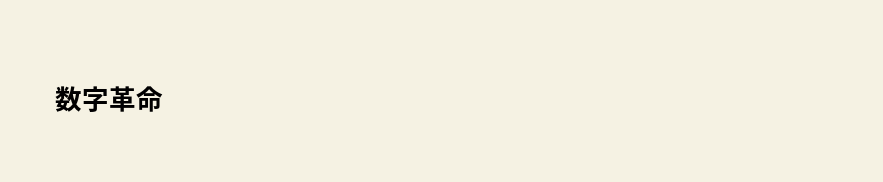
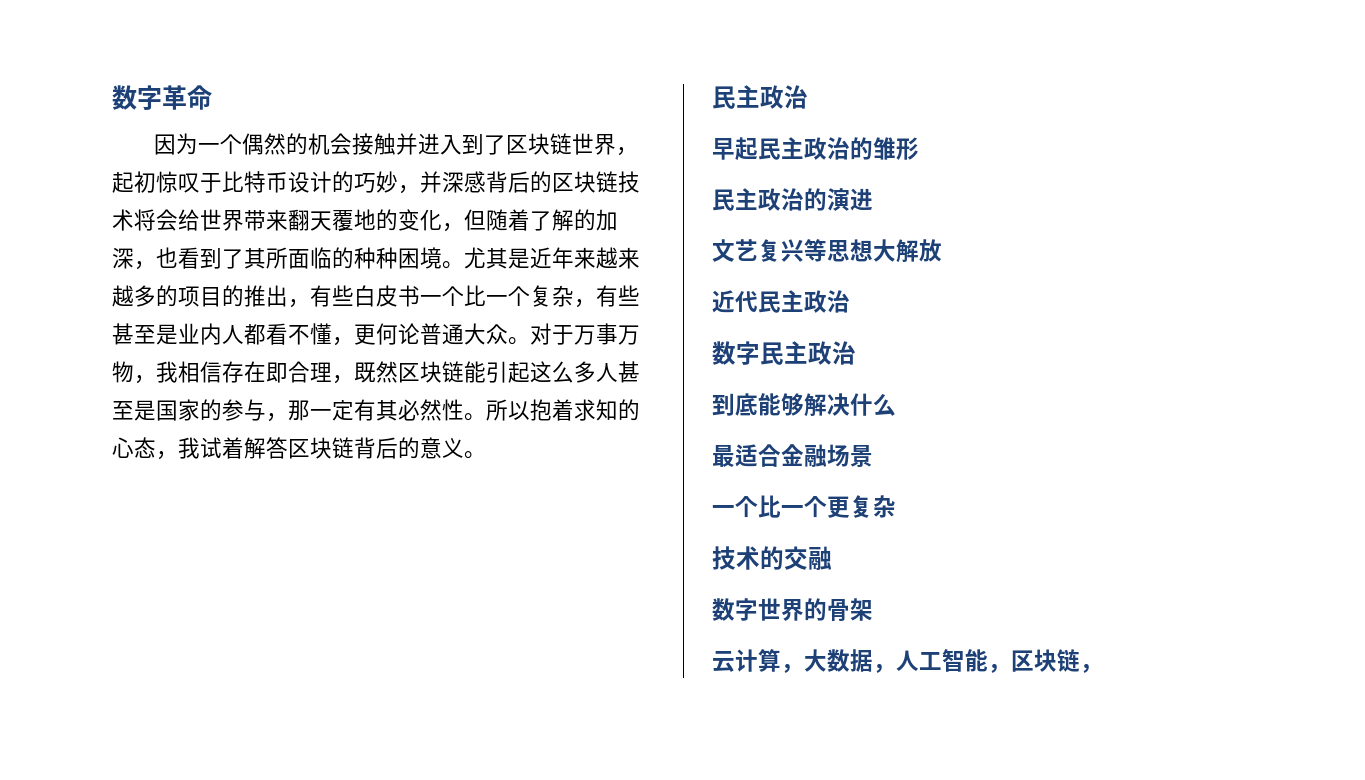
(163, 99) none -> [153,133,638,156] [112,171,640,194] [112,209,618,232] [112,247,640,270] [112,285,640,308] [112,323,640,346] [112,361,640,384] [112,399,640,422] [112,437,486,460] [712,85,808,109] [712,137,919,161] [712,188,873,211] [712,239,942,263] [712,290,850,313] [712,341,856,365] [712,393,896,417] [712,444,873,467] [712,495,896,518] [712,546,832,570] [712,598,873,621] [712,649,1103,673] // 因为一个偶然的机会接触并进入到了区块链世界，起初惊叹于比特币设计的巧妙，并深感背后的区块链技术将会给世界带来翻天覆地的变化，但随着了解的加深，也看到了其所面临的种种困境。尤其是近年来越来越多的项目的推出，有些白皮书一个比一个复杂，有些甚至是业内人都看不懂，更何论普通大众。对于万事万物，我相信存在即合理，既然区块链能引起这么多人甚至是国家的参与，那一定有其必然性。所以抱着求知的心态，我试着解答区块链背后的意义。 // 民主政治 // 早起民主政治的雏形 // 民主政治的演进 // 文艺复兴等思想大解放 // 近代民主政治 // 数字民主政治 // 到底能够解决什么 // 最适合金融场景 // 一个比一个更复杂 // 技术的交融 // 数字世界的骨架 // 云计算，大数据，人工智能，区块链，

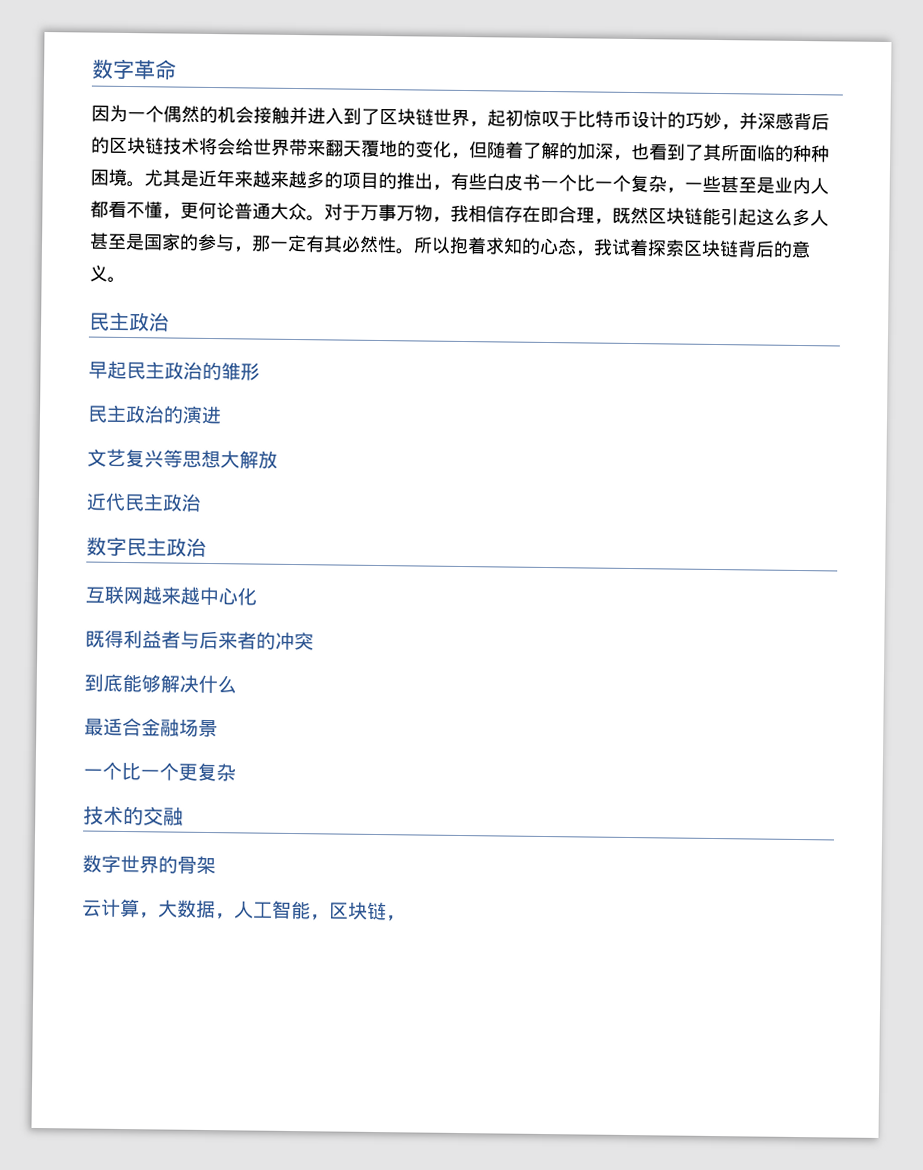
[596,285,618,307] 有 -> [684,182,703,191] 一
[244,437,288,459] 解答 -> [647,239,685,257] 探索
(856, 353) none -> [85,585,257,606] [85,629,314,651] // 互联网越来越中心化 // 既得利益者与后来者的冲突

